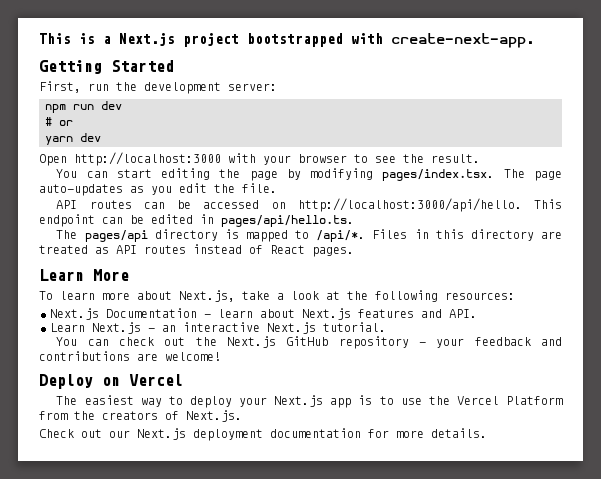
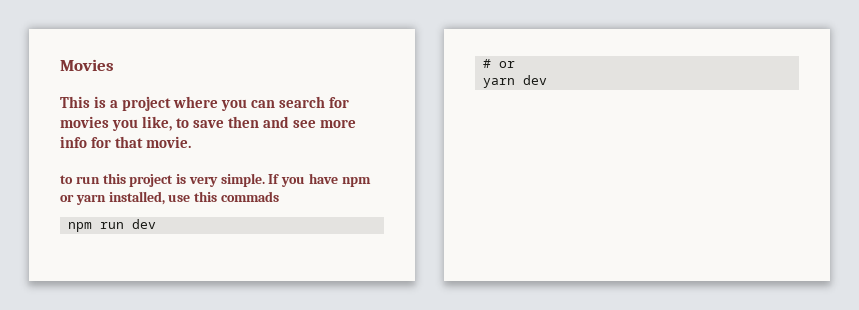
(39, 38) none -> [60,59,114,71] Movies //
[119,33,534,48] [39,60,174,74] [39,81,277,94] Next.js project bootstrapped with create-next-app. // Getting Started // First, run the development server: -> [122,96,350,111] [60,116,357,131] [60,136,192,148] [60,173,371,187] [60,191,279,205] project where you can search for movies you like, to save then and see more info for that movie. // to run this project is very simple. If you have npm or yarn installed, use this commads
[39,152,480,166] [56,168,562,181] [39,183,277,196] [56,198,562,212] [39,214,354,227] [56,229,563,242] [39,244,354,257] [39,269,129,281] [39,290,515,302] [50,308,477,320] [50,322,386,334] [56,336,563,349] [39,351,221,361] [39,374,183,389] [56,395,563,408] [39,410,242,422] [39,428,487,441] // Open http://localhost:3000 with your browser to see the result. // You can start editing the page by modifying pages/index.tsx. The page auto-updates as you edit the file. // API routes can be accessed on http://localhost:3000/api/hello. This endpoint can be edited in pages/api/hello.ts. // The pages/api directory is mapped to /api/*. Files in this directory are treated as API routes instead of React pages. // Learn More // To learn more about Next.js, take a look at the following resources: // Next.js Documentation - learn about Next.js features and API. // Learn Next.js - an interactive Next.js tutorial. // You can check out the Next.js GitHub repository - your feedback and contributions are welcome! // Deploy on Vercel // The easiest way to deploy your Next.js app is to use the Vercel Platform from the creators of Next.js. // Check out our Next.js deployment documentation for more details. -> (548, 80) none

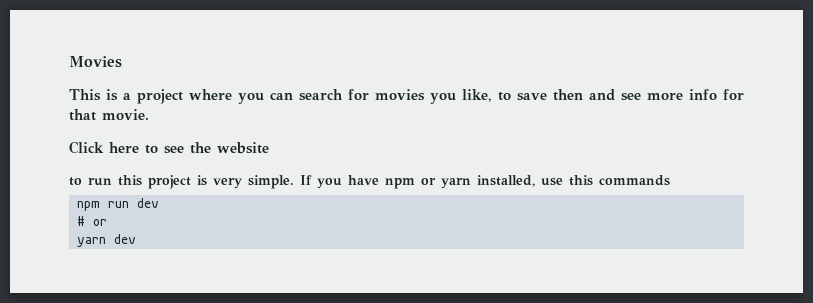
(192, 142) none -> [69,141,269,154] // Click here to see the website
[220,191,279,202] commads -> [599,175,670,186] commands

